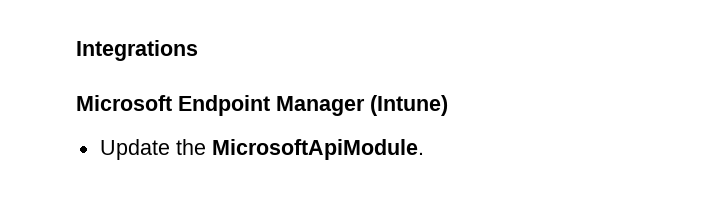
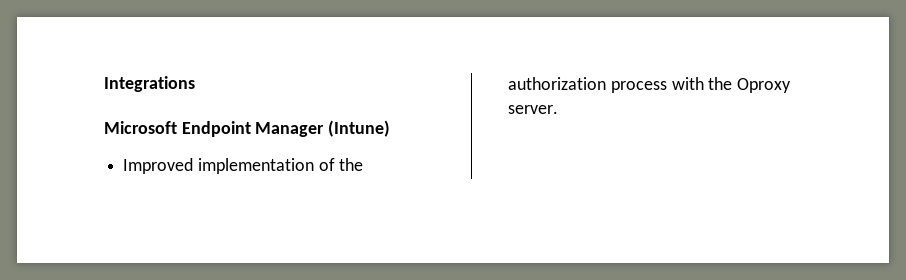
[99,139,424,160] Update the MicrosoftApiModule. -> [123,158,364,174] [508,77,792,93] [508,105,559,114] Improved implementation of the authorization process with the Oproxy server.

